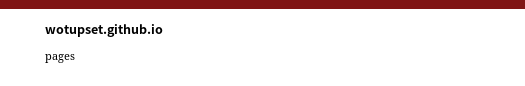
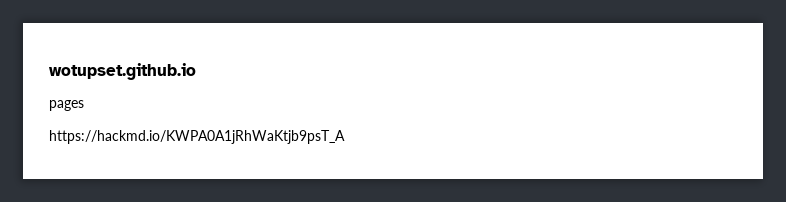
(75, 58) none -> [49,130,345,144] // https://hackmd.io/KWPA0A1jRhWaKtjb9psT_A

